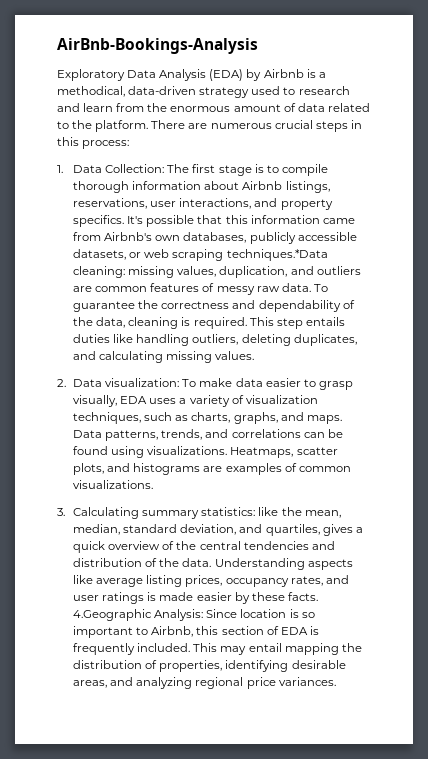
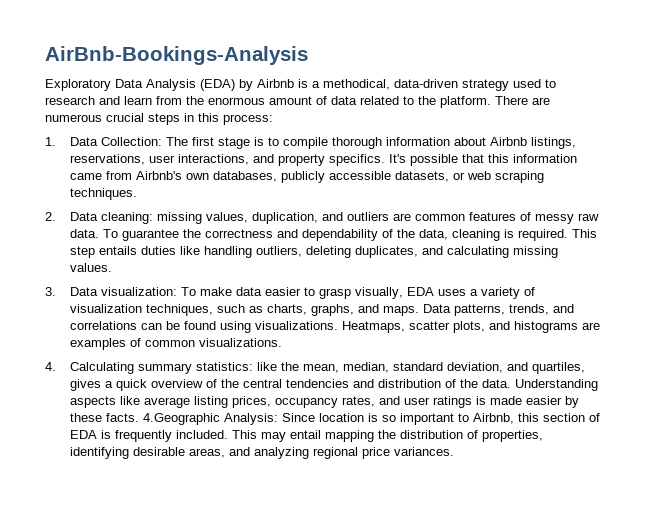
[226,249,328,261] techniques.*Data -> [69,188,137,200] [45,212,98,221] techniques. // 2. Data
[57,379,66,387] 2. -> [45,287,56,296] 3.
[57,508,65,516] 3. -> [45,362,56,371] 4.

